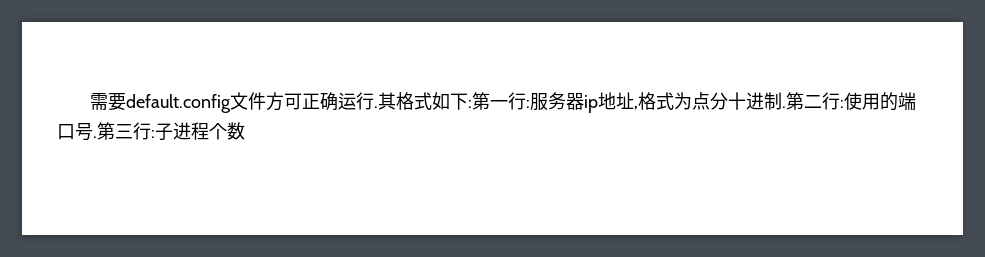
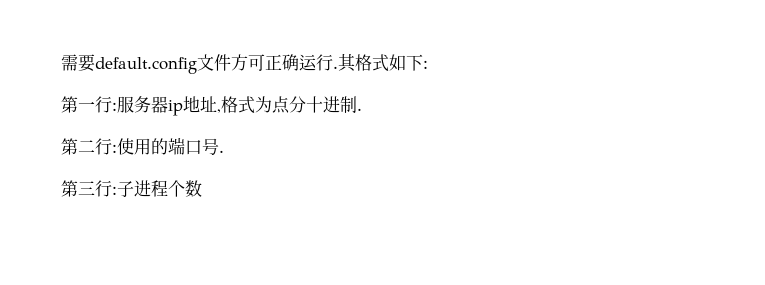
(473, 104) none -> (428, 64) //
(787, 107) none -> (362, 109) //
(97, 137) none -> (224, 151) //

